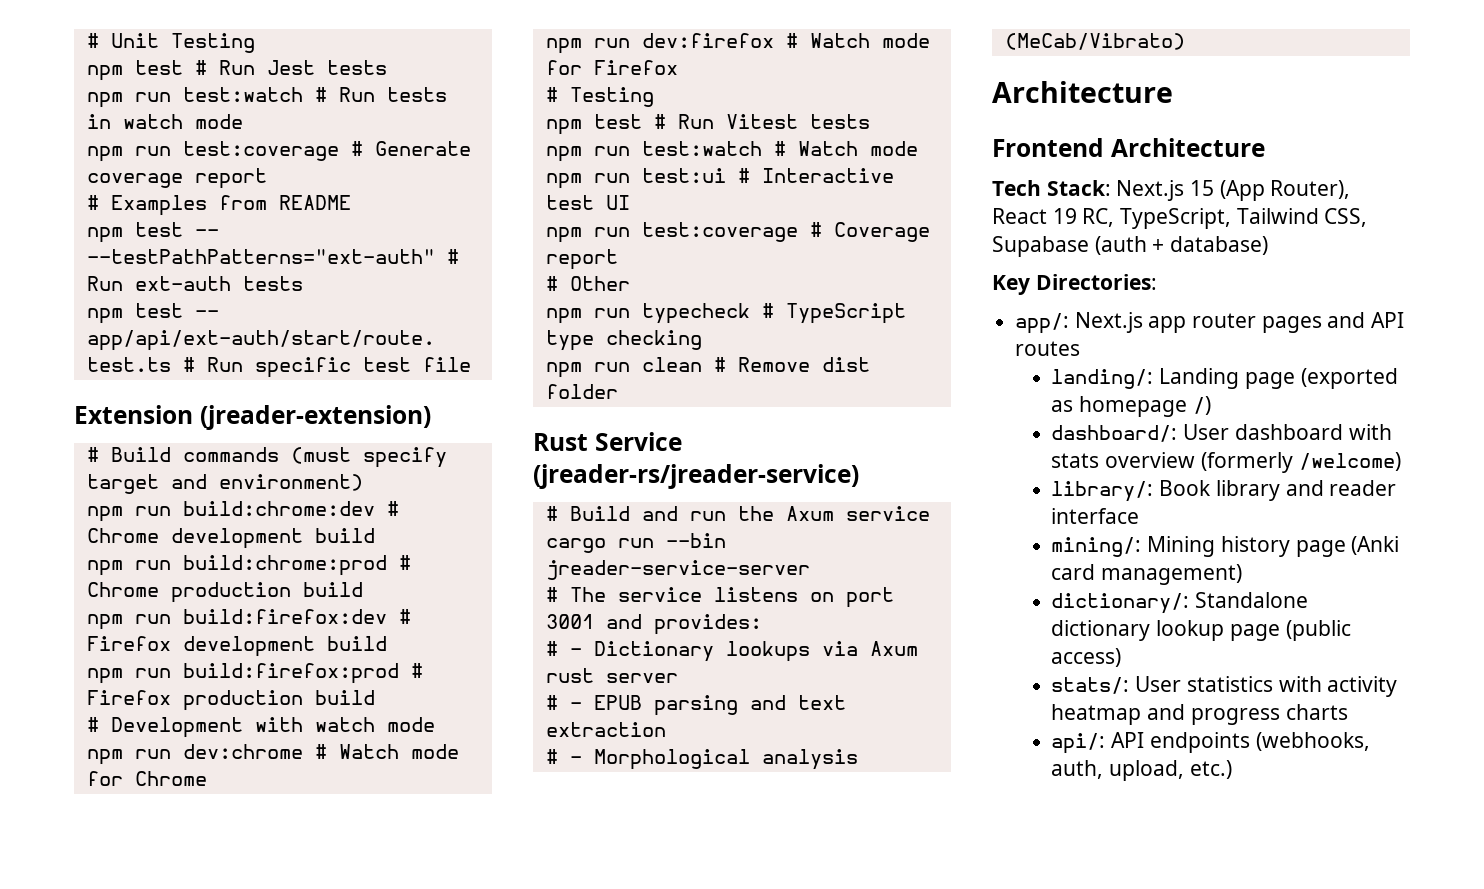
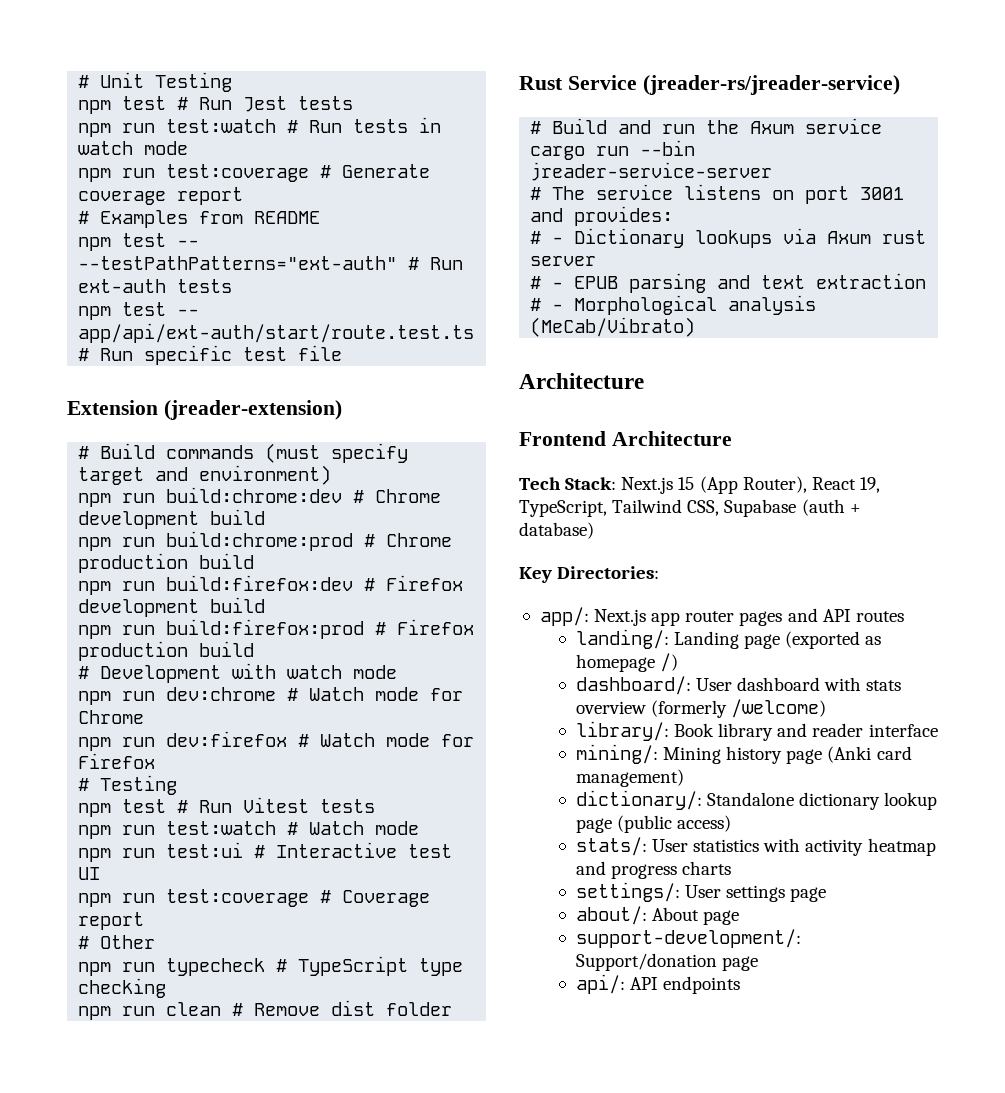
[1052,208,1115,227] 19 RC, -> [859,477,880,493] 19,
(1348, 712) none -> [575,882,827,902] [575,906,740,925] [575,929,801,948] [575,953,758,971] // settings/: User settings page // about/: About page // support-development/: Support/donation page
[1255,732,1370,751] [1051,760,1232,781] (webhooks, auth, upload, etc.) -> (741, 985) none

